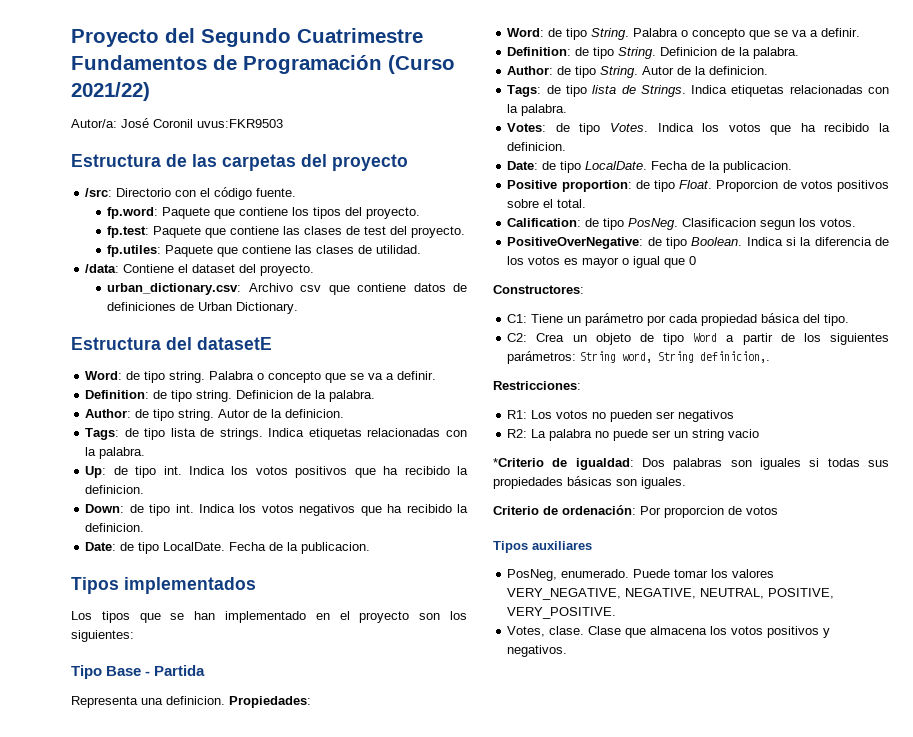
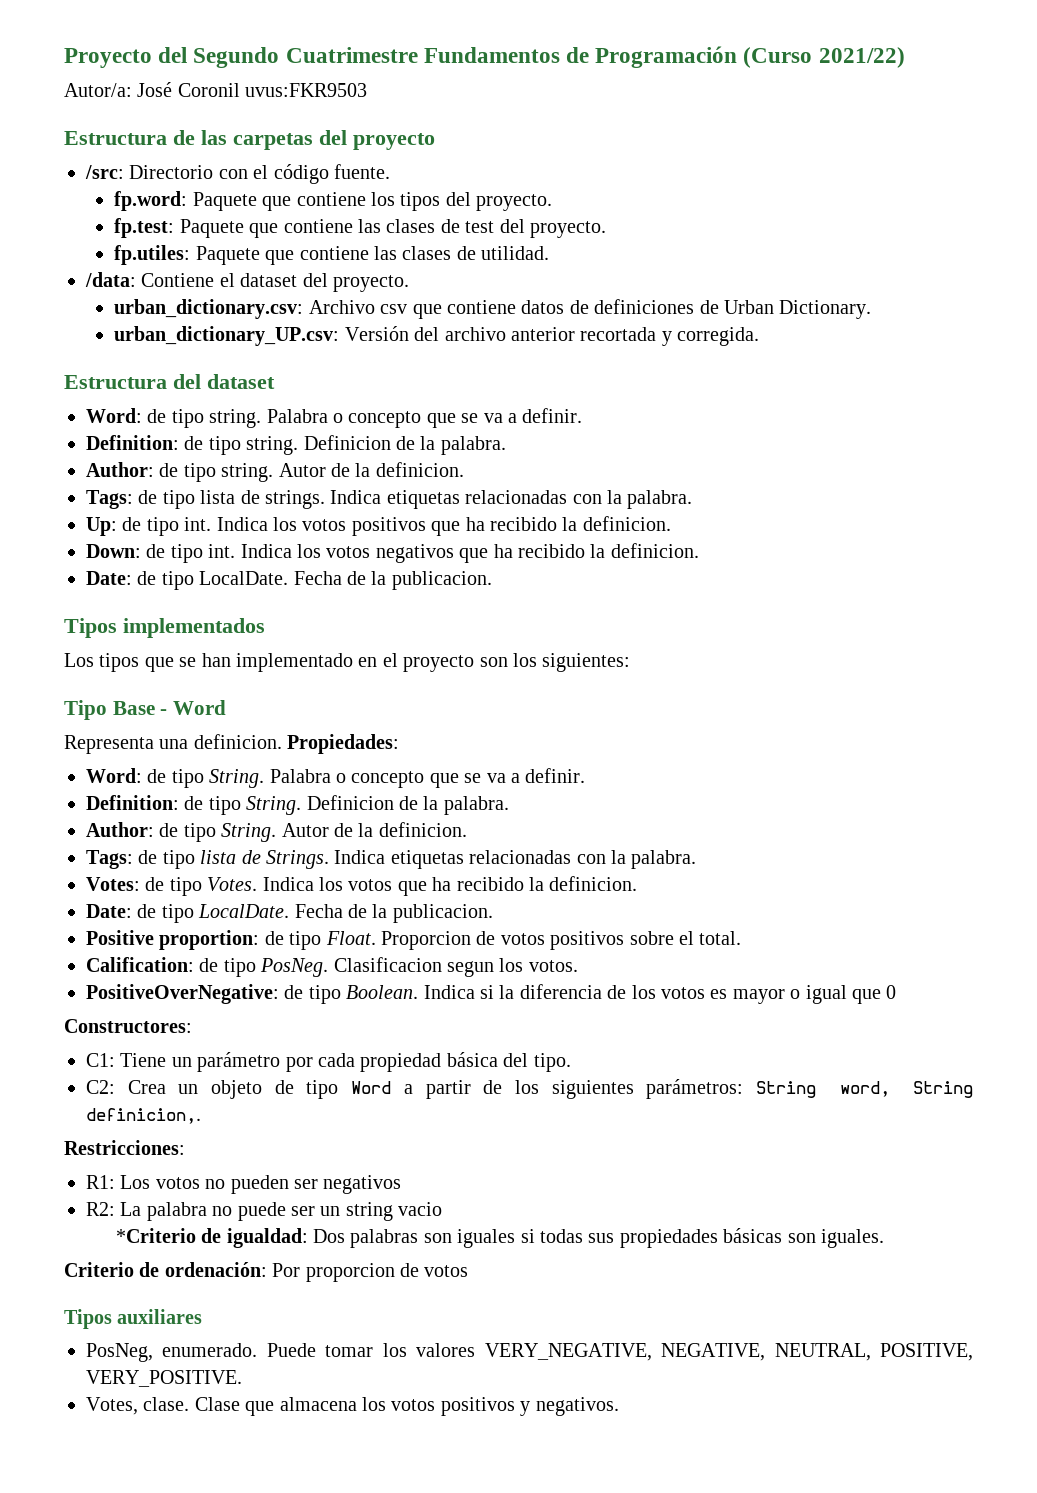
(299, 308) none -> [114,326,760,346] // urban_dictionary_UP.csv: Versión del archivo anterior recortada y corregida.
[197,337,272,350] datasetE -> [207,374,275,389] dataset
[154,665,206,676] Partida -> [173,700,227,715] Word

